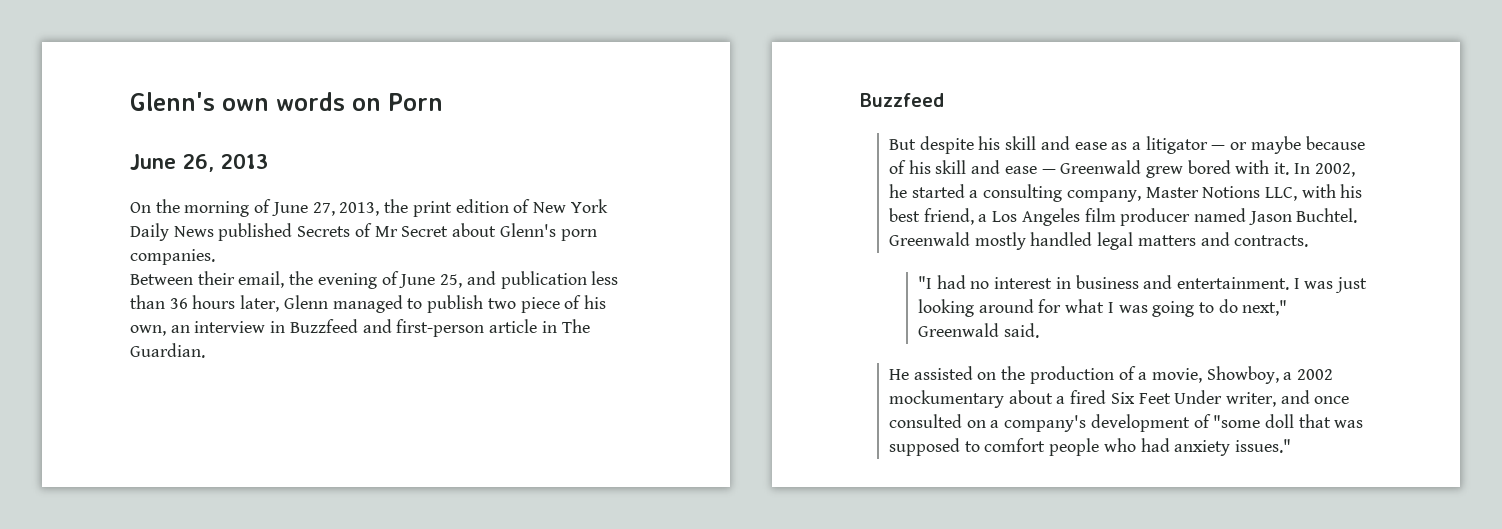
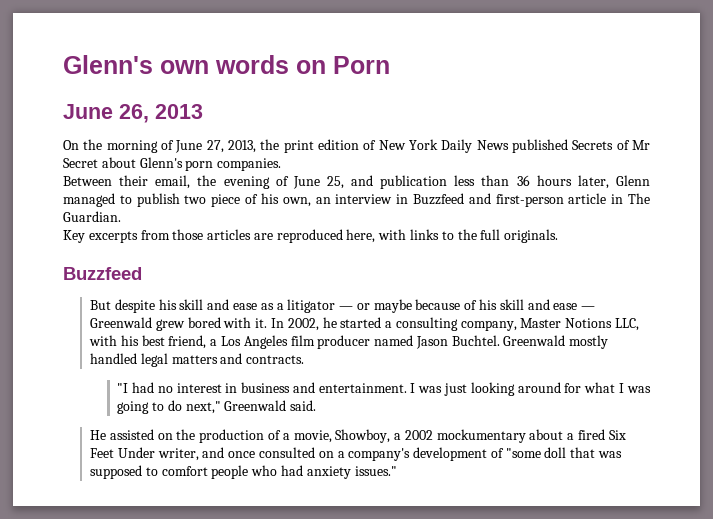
(205, 350) none -> [63,229,559,243] // Key excerpts from those articles are reproduced here, with links to the full originals.

